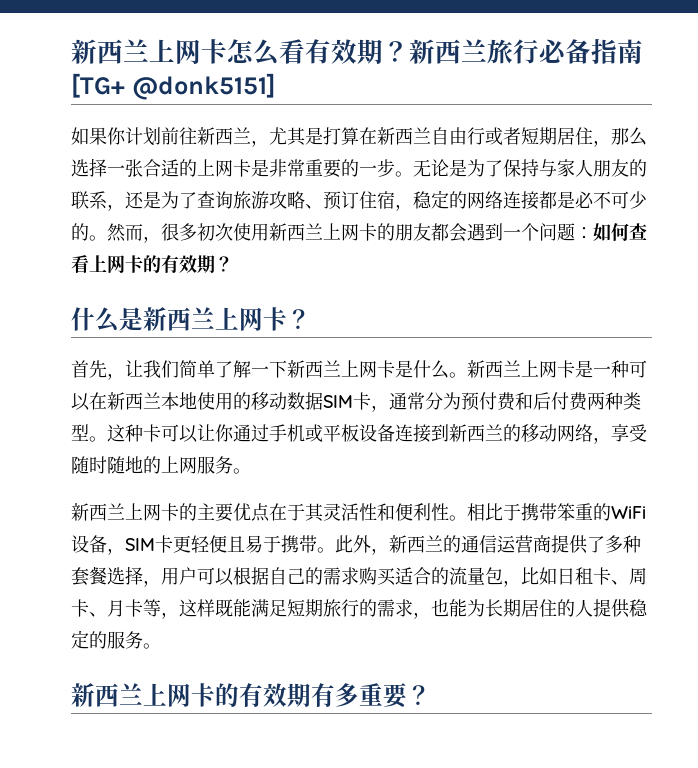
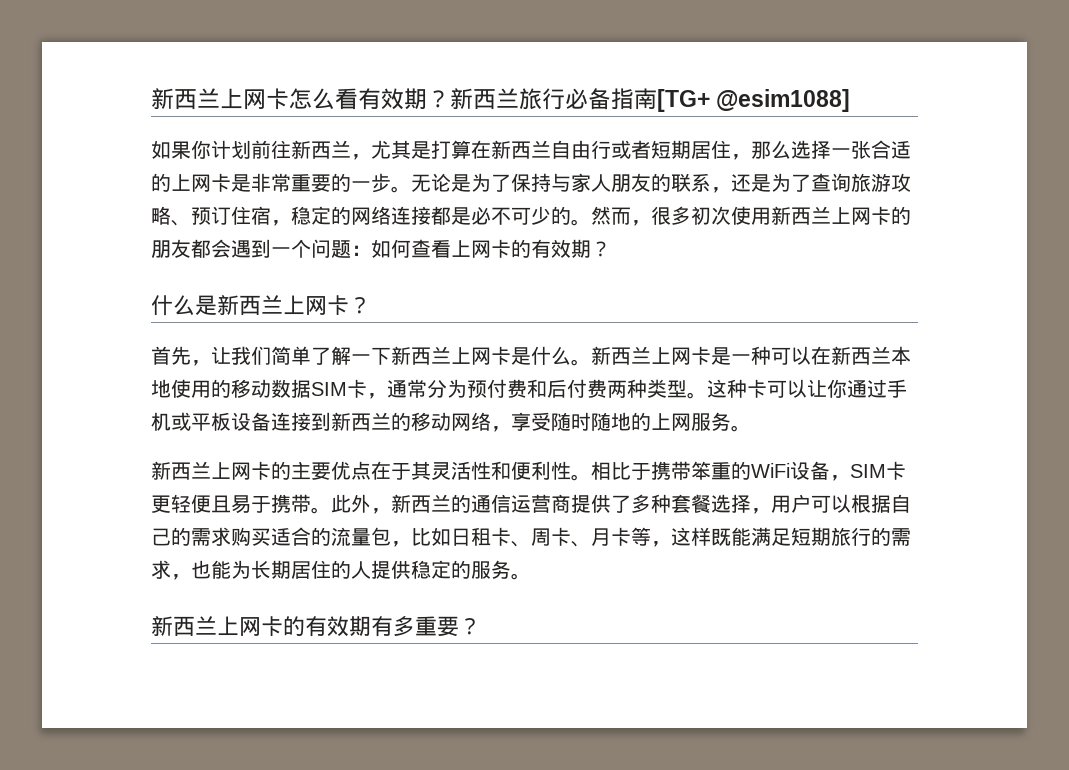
[131,73,276,100] @donk5151] -> [716,89,851,112] @esim1088]

